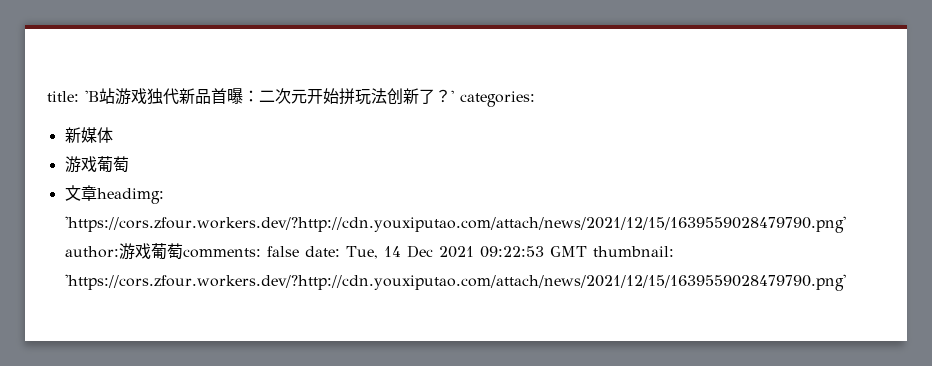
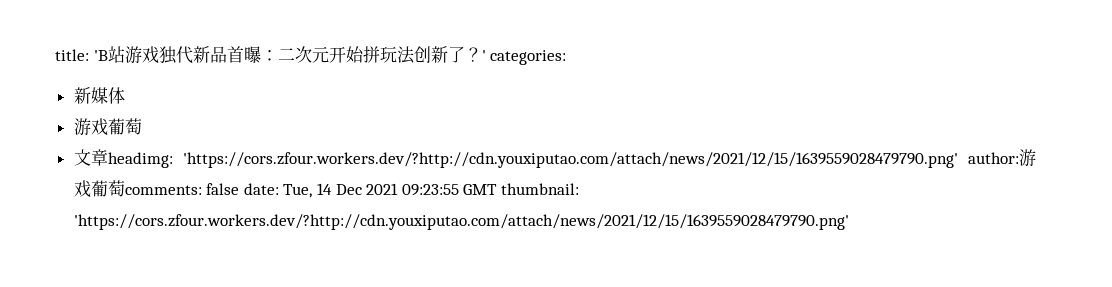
[479,246,544,258] 09:22:53 -> [401,184,459,196] 09:23:55

